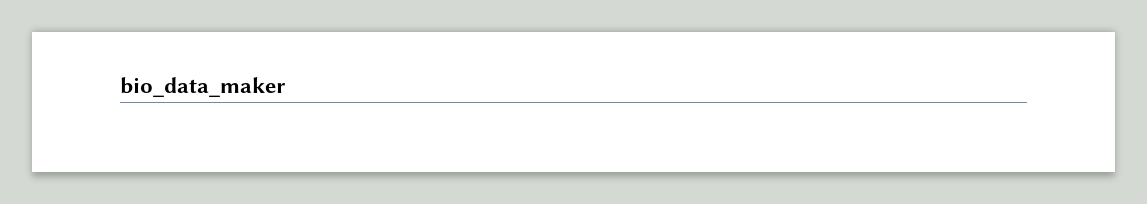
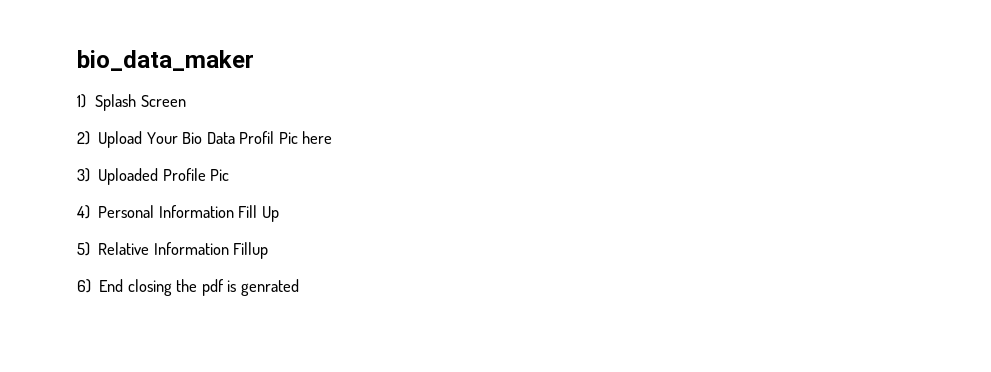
(286, 87) none -> [77,94,186,111] [77,131,332,148] [77,168,230,185] [77,205,279,222] [77,242,269,259] [77,279,299,296] // 1) Splash Screen // 2) Upload Your Bio Data Profil Pic here // 3) Uploaded Profile Pic // 4) Personal Information Fill Up // 5) Relative Information Fillup // 6) End closing the pdf is genrated

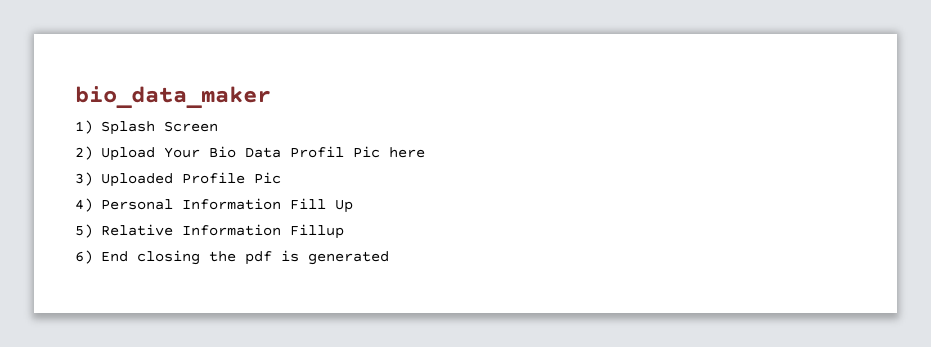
[240,279,299,296] genrated -> [307,251,389,265] generated

